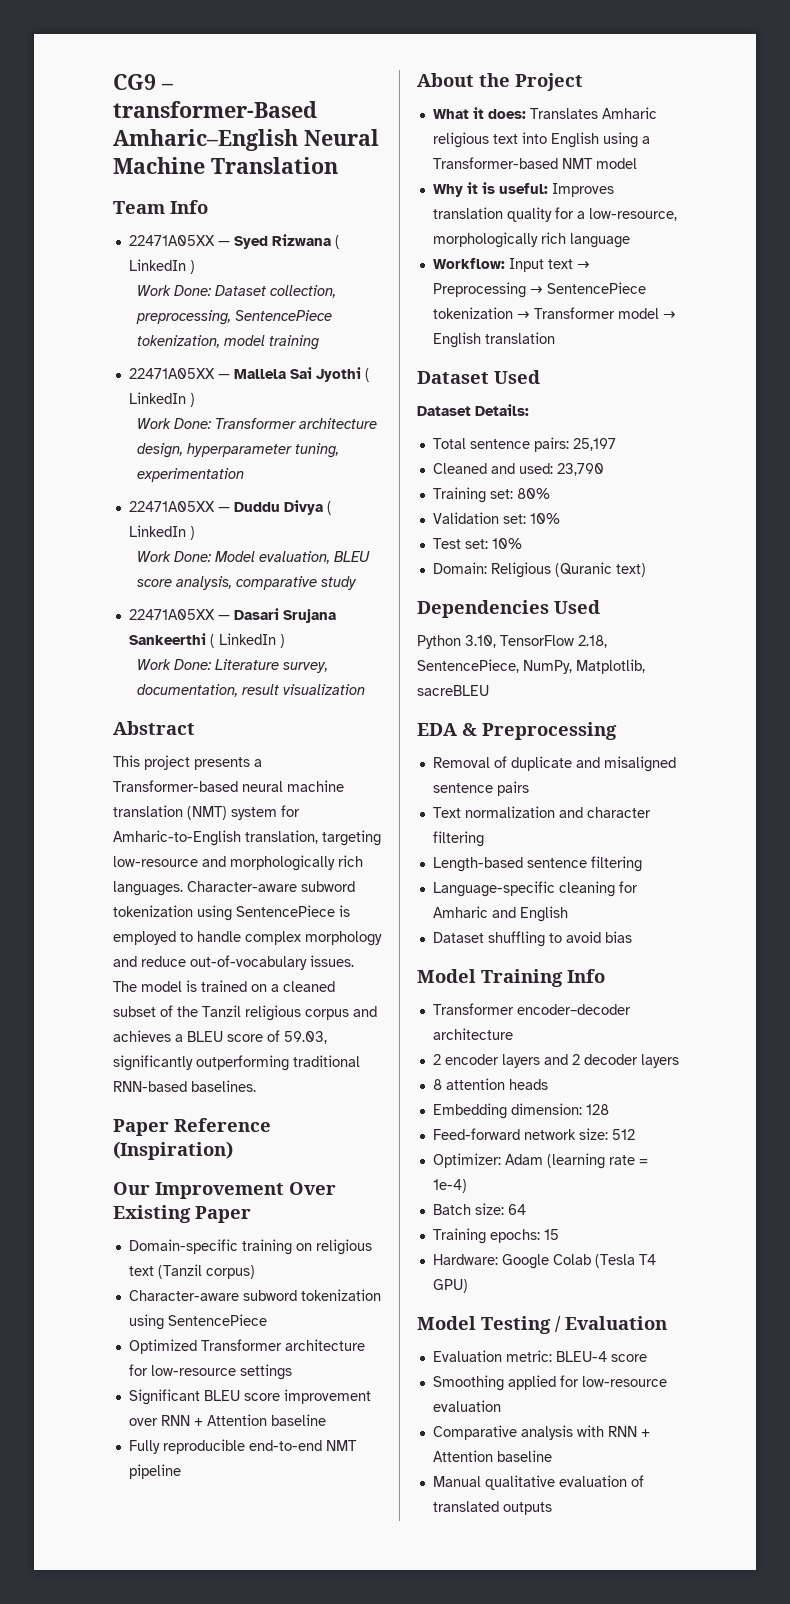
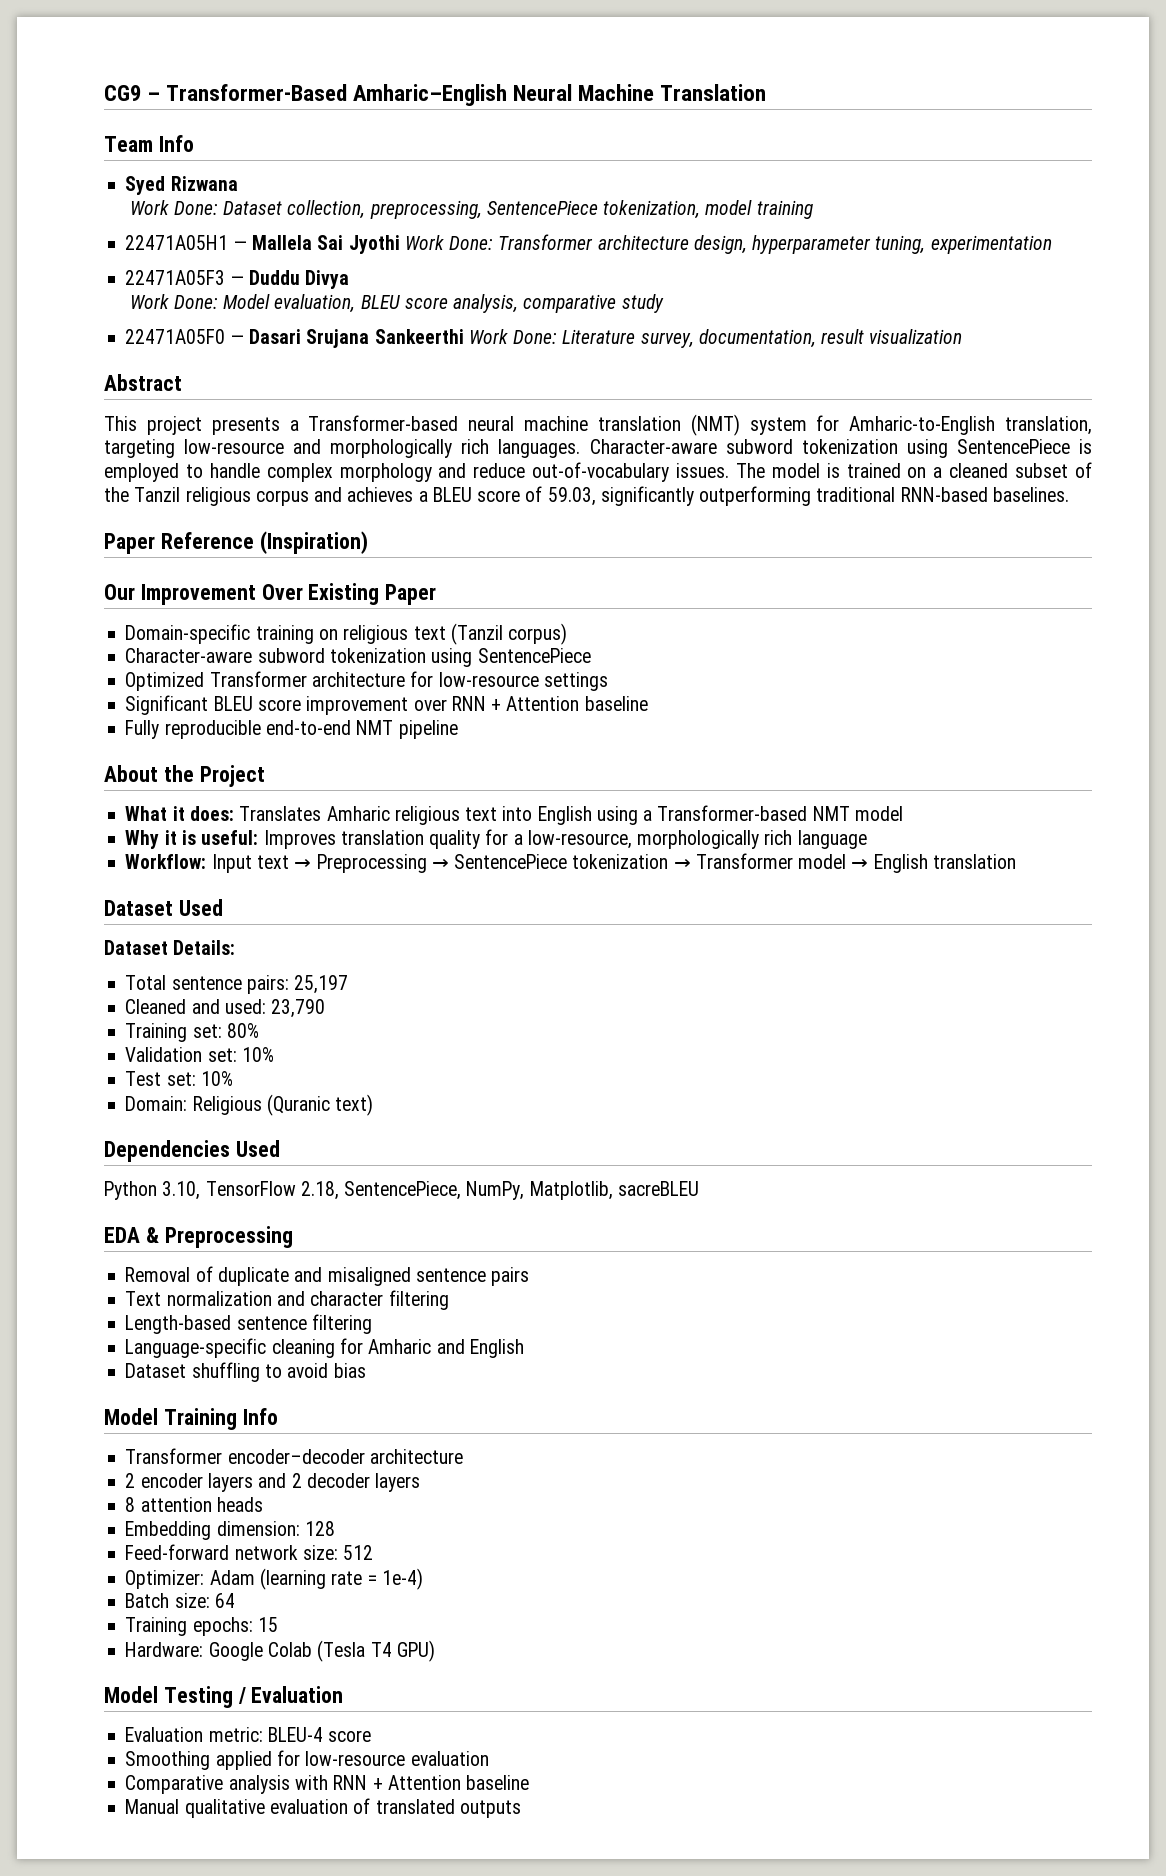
[113,101,317,118] transformer-Based -> [166,84,348,101] Transformer-Based
[128,235,230,246] 22471A05XX — -> (194, 143) none
[334,235,340,249] [128,259,195,274] ( LinkedIn ) -> (238, 183) none
[128,368,215,379] 22471A05XX -> [125,235,229,250] 22471A05H1
[364,368,370,382] [128,392,195,407] ( LinkedIn ) // -> (400, 244) none
[128,501,215,512] 22471A05XX -> [125,270,226,285] 22471A05F3
[326,501,332,515] [128,525,195,540] ( LinkedIn ) -> (350, 279) none
[128,609,215,620] 22471A05XX -> [125,329,226,344] 22471A05F0
[209,633,285,648] ( LinkedIn ) // -> (464, 336) none

